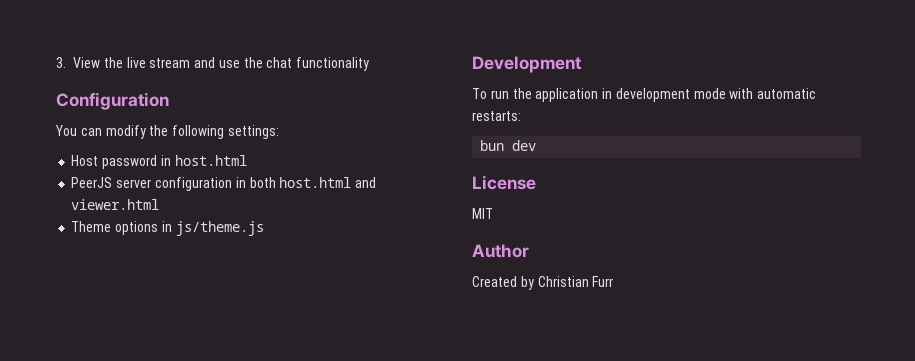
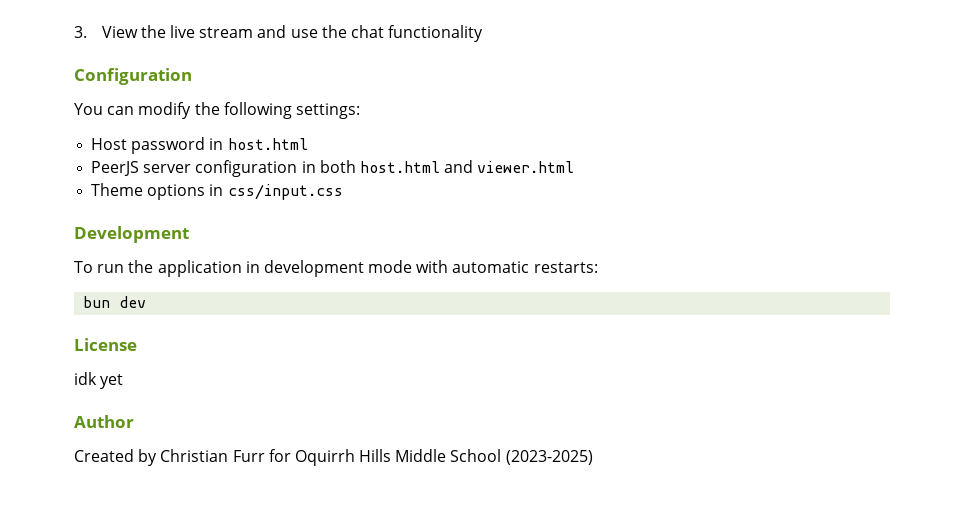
[175,221,264,236] js/theme.js -> [227,184,343,200] css/input.css
[472,208,493,219] MIT -> [74,372,124,389] idk yet
(614, 281) none -> [268,449,593,466] for Oquirrh Hills Middle School (2023-2025)

